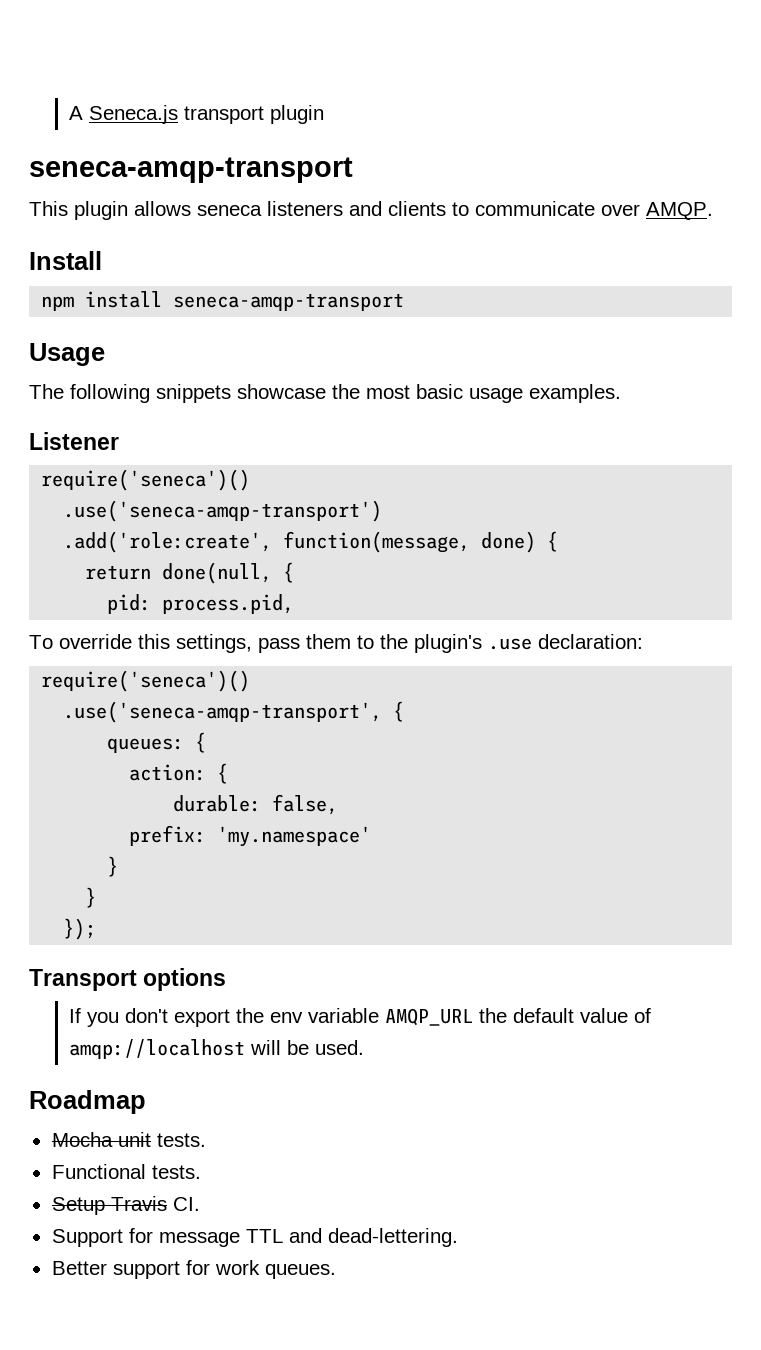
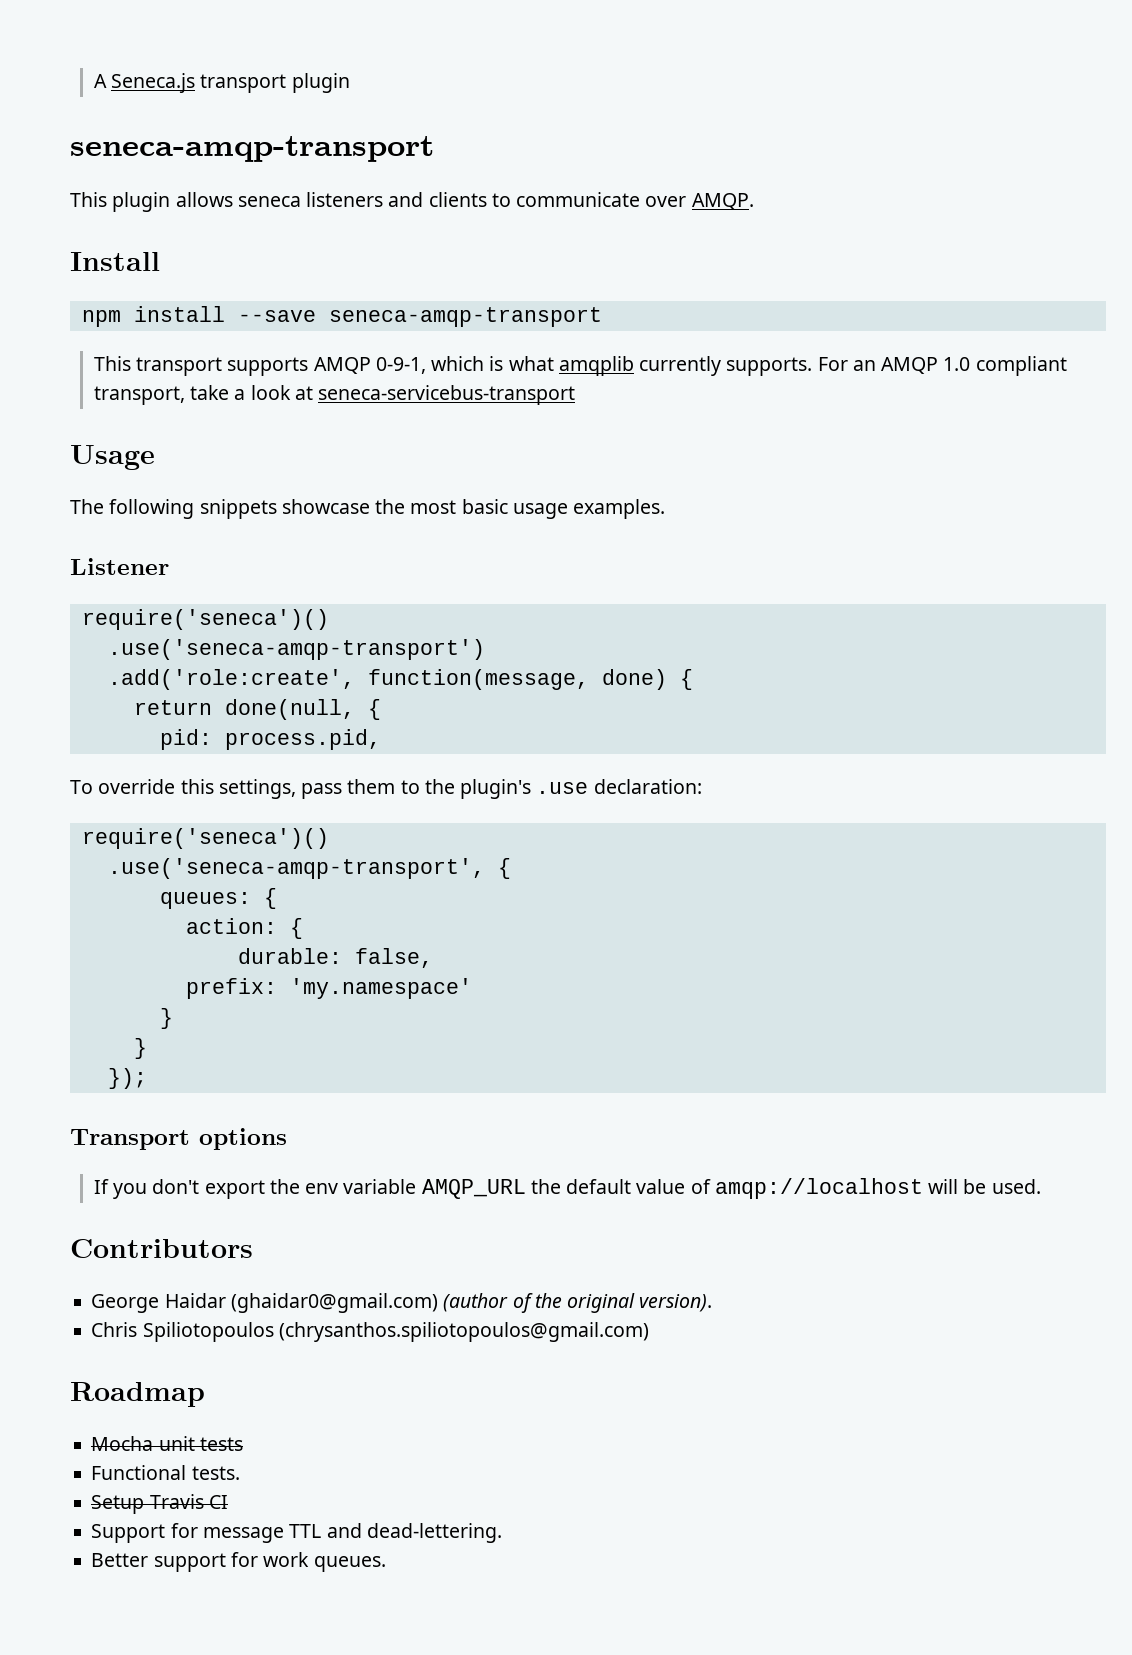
[173,293,405,311] seneca-amqp-transport -> [237,307,602,327] [93,356,1067,376] [93,385,576,405] --save seneca-amqp-transport // This transport supports AMQP 0-9-1, which is what amqplib currently supports. For an AMQP 1.0 compliant transport, take a look at seneca-servicebus-transport
(365, 1047) none -> [70,1239,253,1258] [91,1293,713,1313] [91,1322,649,1342] // Contributors // George Haidar (ghaidar0@gmail.com) (author of the original version). // Chris Spiliotopoulos (chrysanthos.spiliotopoulos@gmail.com)
[156,1133,206,1147] tests. -> [199,1437,243,1451] tests
[172,1197,200,1211] CI. -> [208,1495,228,1509] CI

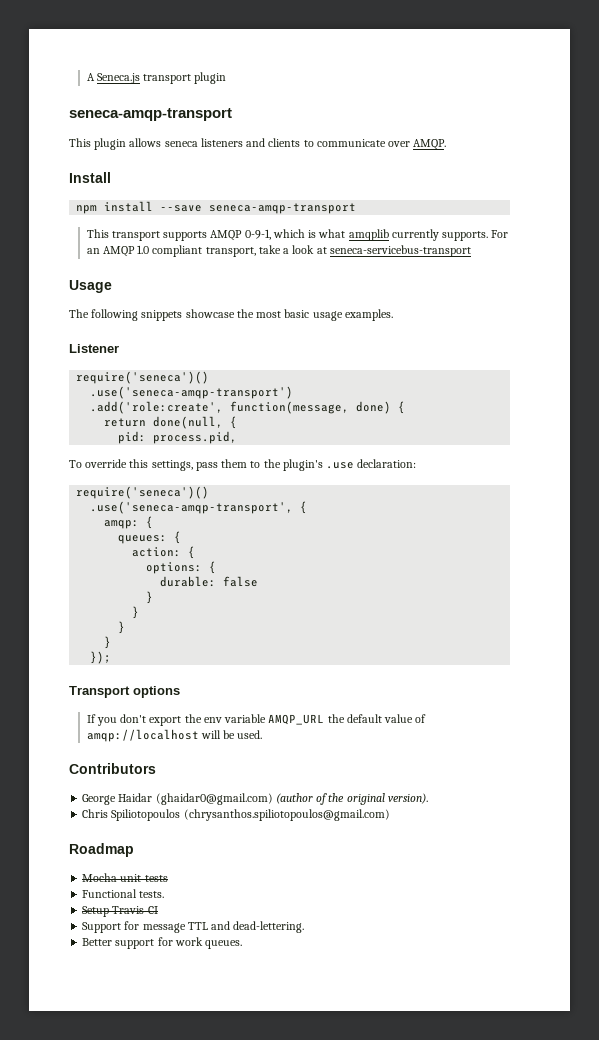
(511, 868) none -> [104,516,154,529] // amqp: {
(303, 928) none -> [146,561,217,574] // options: {
[354,948,433,968] [185,978,472,999] false, // prefix: 'my.namespace' -> [223,576,259,587] [146,591,154,604] [132,606,140,619] false // } // }

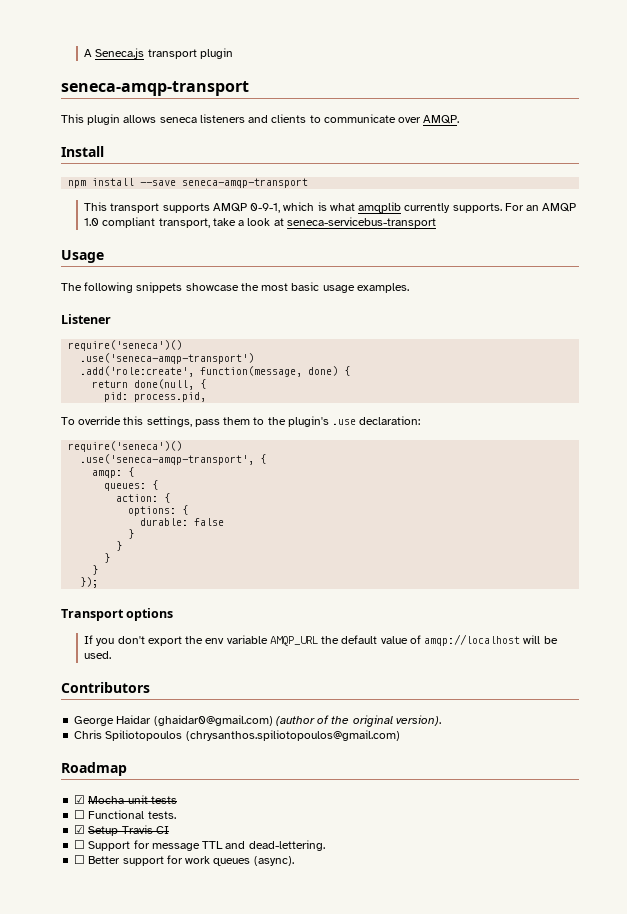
(134, 850) none -> [74,795,86,804] ☑
(168, 878) none -> [74,810,86,819] ☐
(165, 894) none -> [74,825,86,834] ☑
(158, 910) none -> [74,840,86,849] ☐
(305, 927) none -> [74,855,86,864] ☐
[205,940,243,949] queues. -> [213,856,294,866] queues (async).

